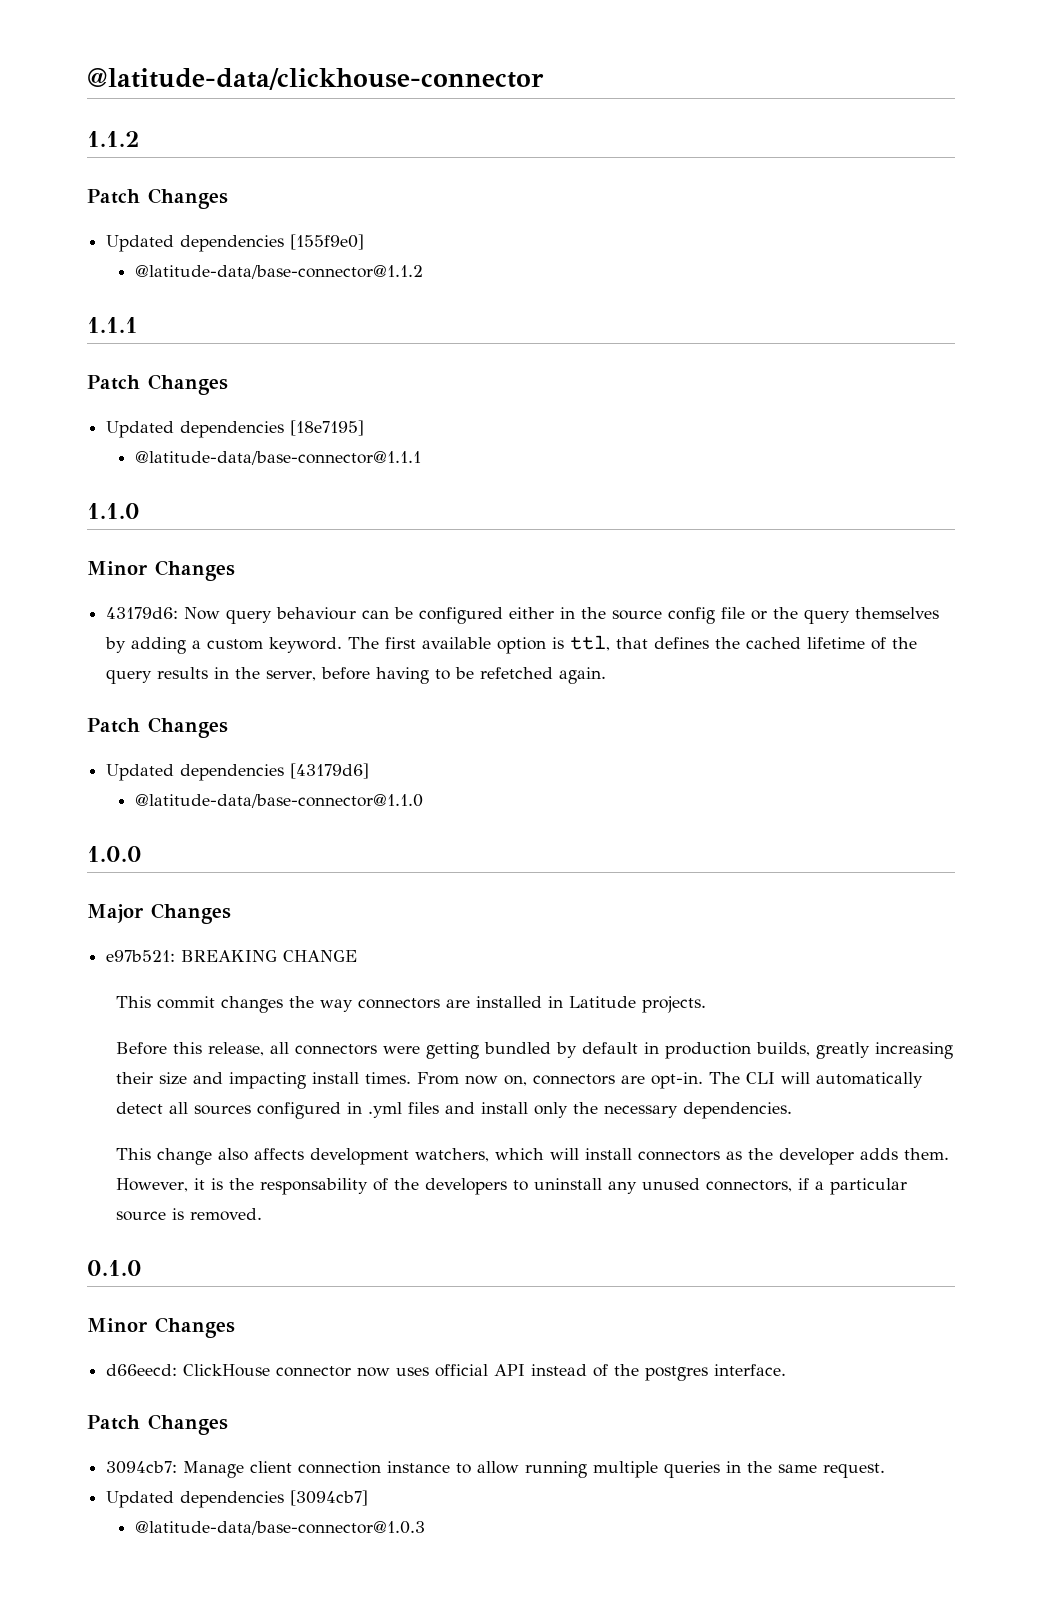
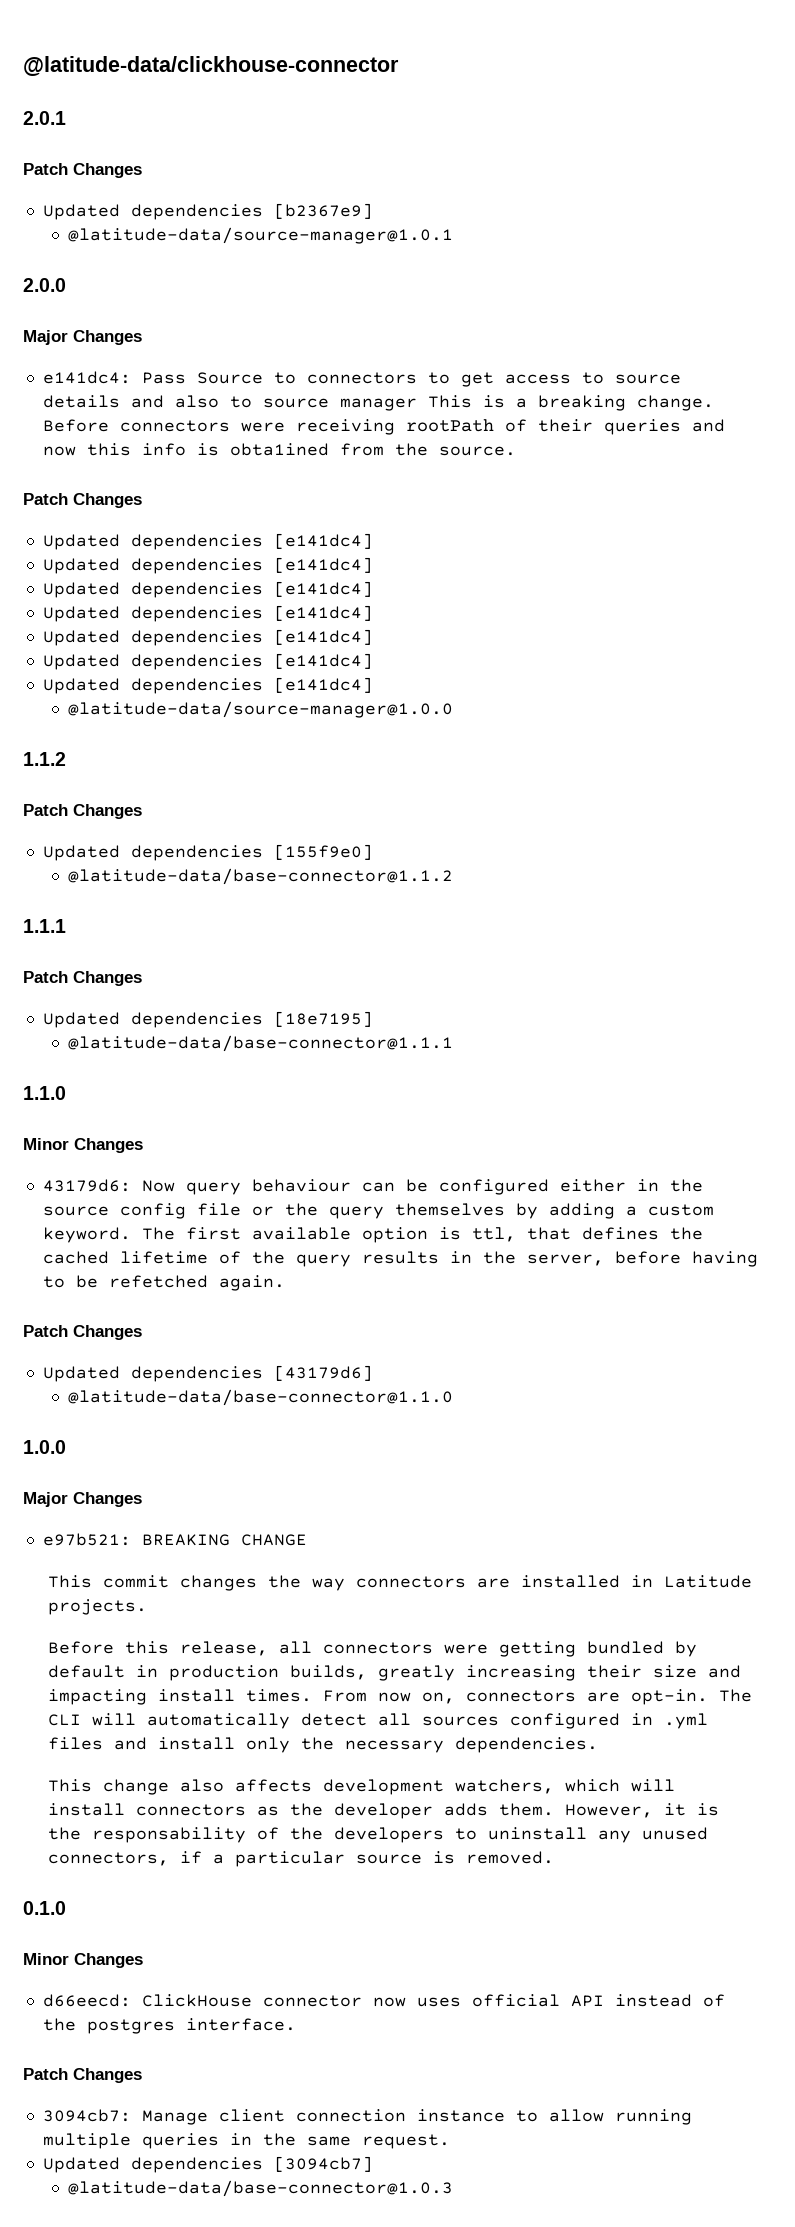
(544, 79) none -> [23,111,66,125] [23,163,142,178] [42,203,373,220] [67,227,453,244] [23,278,66,292] [23,330,142,345] [42,371,681,387] [42,395,714,411] [42,419,725,435] [42,443,516,456] [23,493,142,508] [42,533,373,550] [42,557,373,574] [42,581,373,598] [42,605,373,622] [42,629,373,646] [42,653,373,670] [42,677,373,694] [67,701,453,718] // 2.0.1 // Patch Changes // Updated dependencies [b2367e9] // @latitude-data/source-manager@1.0.1 // 2.0.0 // Major Changes // e141dc4: Pass Source to connectors to get access to source details and also to source manager This is a breaking change. Before connectors were receiving rootPath of their queries and now this info is obta1ined from the source. // Patch Changes // Updated dependencies [e141dc4] // Updated dependencies [e141dc4] // Updated dependencies [e141dc4] // Updated dependencies [e141dc4] // Updated dependencies [e141dc4] // Updated dependencies [e141dc4] // Updated dependencies [e141dc4] // @latitude-data/source-manager@1.0.0

